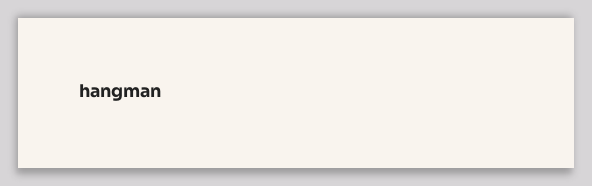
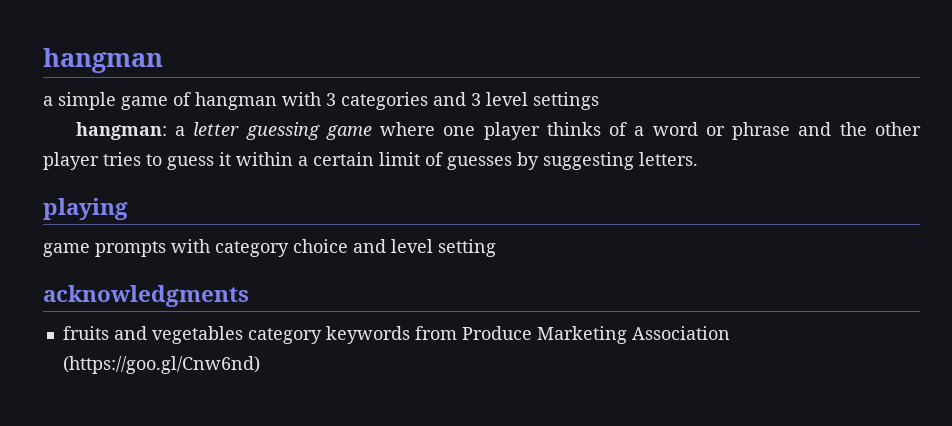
[79,84,161,101] hangman -> [43,48,163,73] [43,92,599,110] [75,122,921,140] [43,152,698,170] [43,198,128,220] [43,239,496,257] [43,285,249,307] [62,326,730,344] [62,356,260,374] hangman // a simple game of hangman with 3 categories and 3 level settings // hangman: a letter guessing game where one player thinks of a word or phrase and the other player tries to guess it within a certain limit of guesses by suggesting letters. // playing // game prompts with category choice and level setting // acknowledgments // fruits and vegetables category keywords from Produce Marketing Association (https://goo.gl/Cnw6nd)

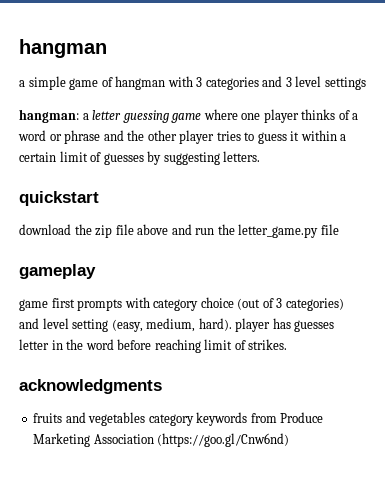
[43,198,128,220] [43,243,90,257] playing // game -> [19,191,99,206] [19,224,339,238] [19,264,96,279] [19,298,75,311] quickstart // download the zip file above and run the letter_game.py file // gameplay // game first
(348, 246) none -> [237,298,344,311] (out of 3 categories)
(496, 248) none -> [111,318,335,332] [19,339,288,353] (easy, medium, hard). player has guesses letter in the word before reaching limit of strikes.

